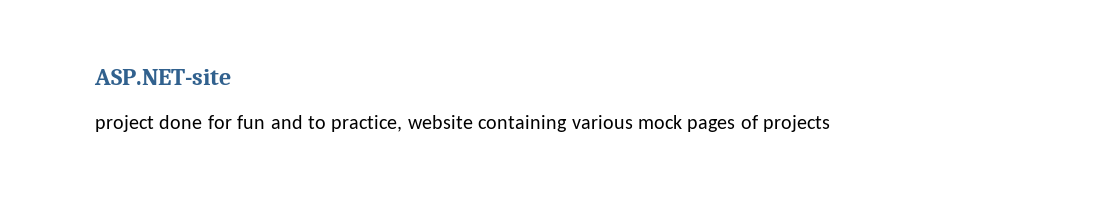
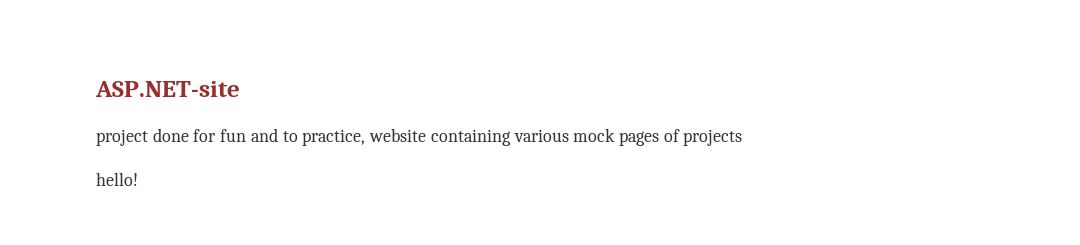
(831, 123) none -> [96,172,138,186] // hello!

